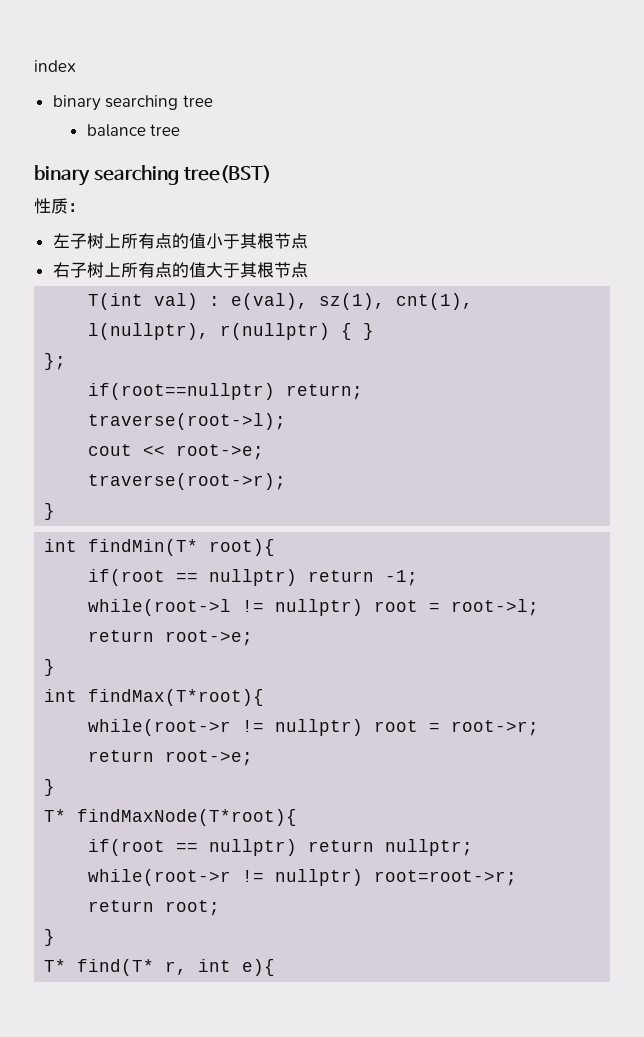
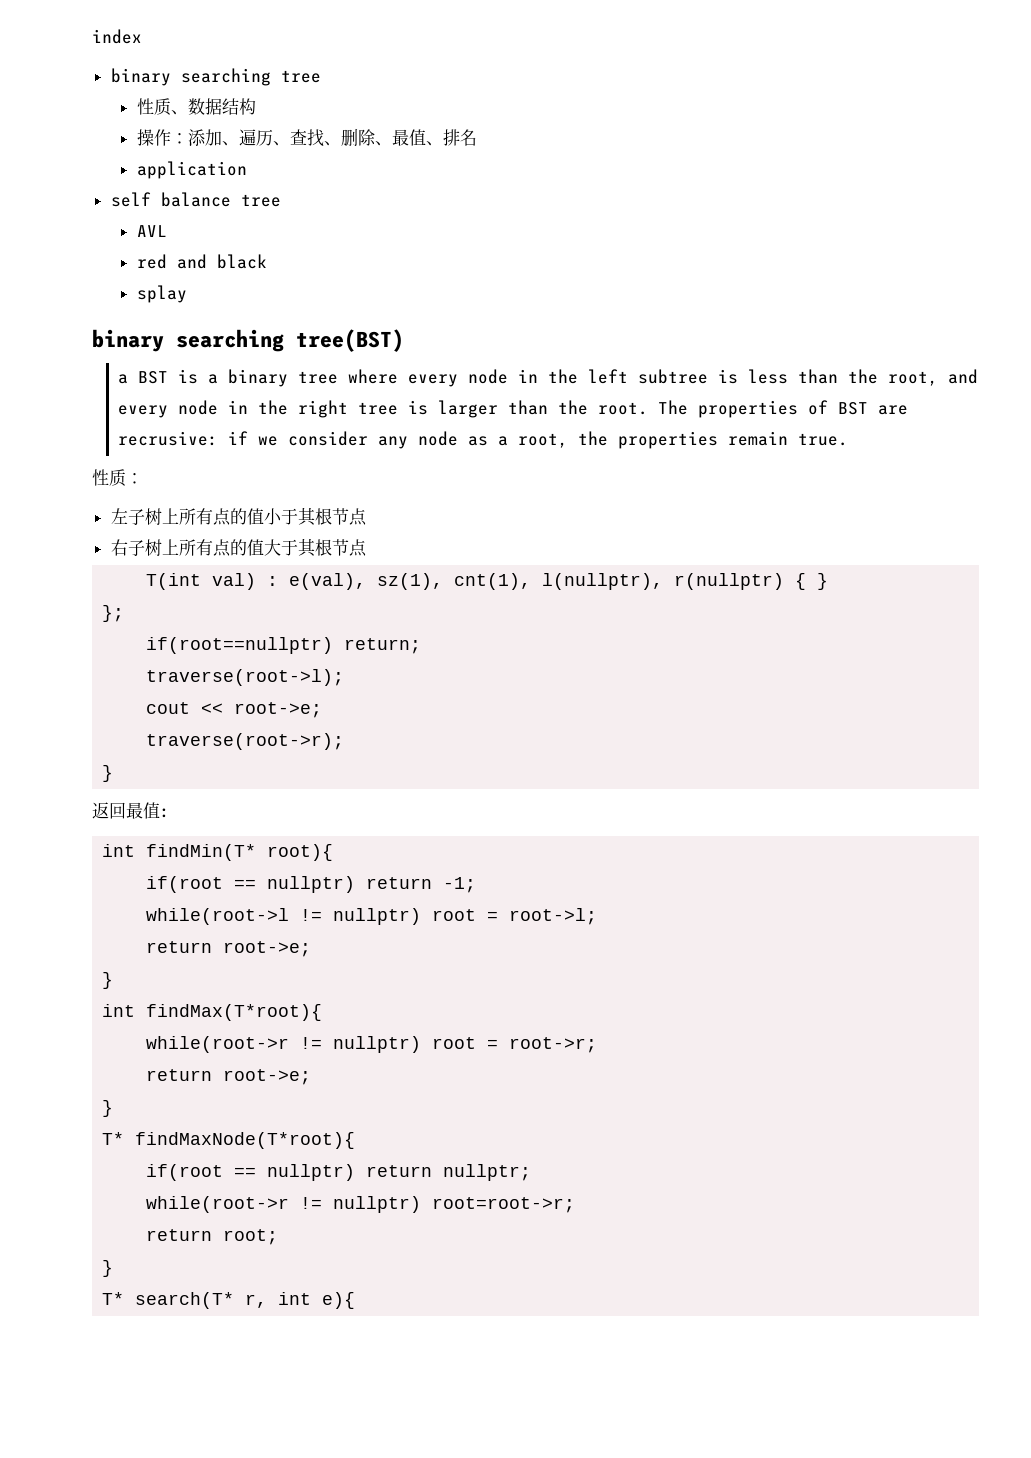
[86,124,181,137] [34,165,271,186] balance tree // binary searching tree(BST) -> [136,98,256,116] [136,128,477,147] [136,161,247,179] [110,192,281,207] [136,225,167,237] [136,254,267,269] [136,285,187,303] [92,329,404,352] [117,369,978,387] [117,400,908,418] [117,431,848,449] 性质、数据结构 // 操作：添加、遍历、查找、删除、最值、排名 // application // self balance tree // AVL // red and black // splay // binary searching tree(BST) // a BST is a binary tree where every node in the left subtree is less than the root, and every node in the right tree is larger than the root. The properties of BST are recrusive: if we consider any node as a root, the properties remain true.
(56, 511) none -> [92,802,170,819] // 返回最值:
[77,959,155,976] find(T* -> [135,1292,235,1309] search(T*

